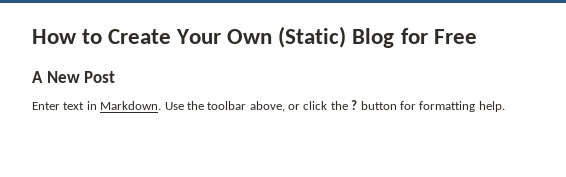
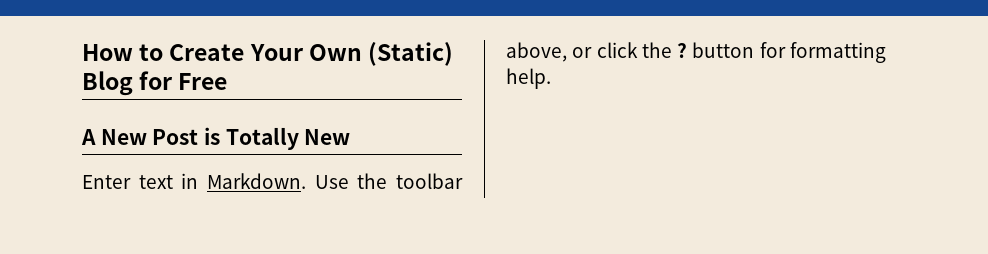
(116, 77) none -> [204,127,351,150] is Totally New

